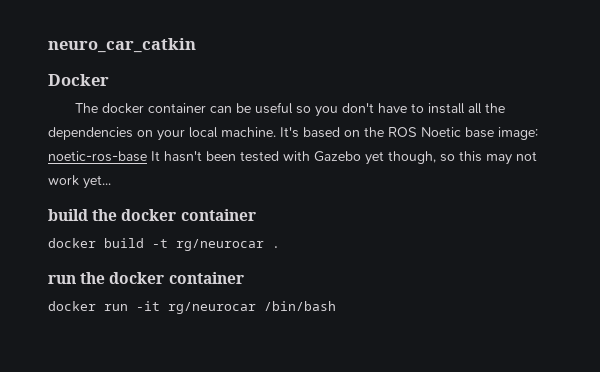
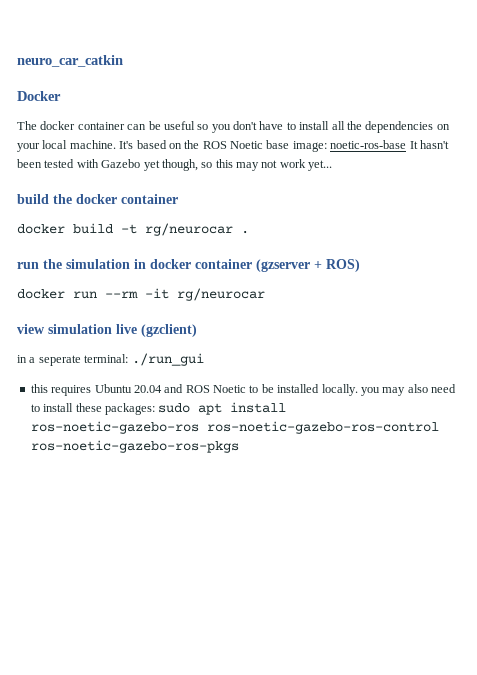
[109,272,244,284] docker container -> [66,259,360,272] simulation in docker container (gzserver + ROS)
(128, 307) none -> [105,291,138,298] --rm
[264,301,336,311] /bin/bash -> [17,324,197,337] [17,353,204,366] [30,384,456,396] [30,402,287,415] [30,421,439,434] [30,440,239,453] // view simulation live (gzclient) // in a seperate terminal: ./run_gui // this requires Ubuntu 20.04 and ROS Noetic to be installed locally. you may also need to install these packages: sudo apt install ros-noetic-gazebo-ros ros-noetic-gazebo-ros-control ros-noetic-gazebo-ros-pkgs

